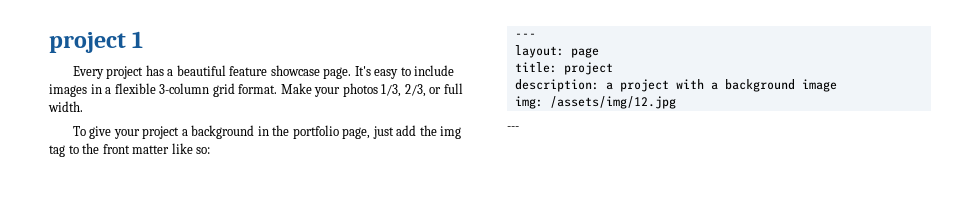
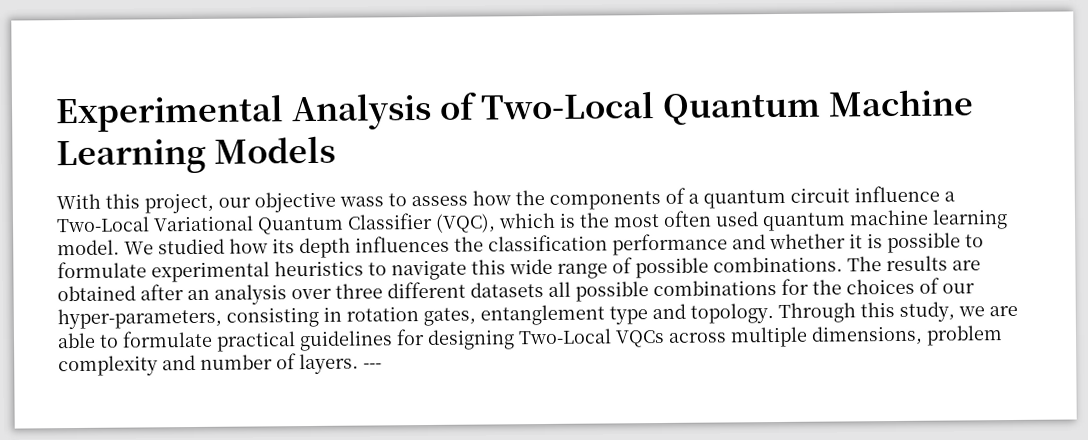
[49,31,144,53] [72,65,455,79] [49,83,463,97] [48,101,83,112] [72,125,462,139] [49,143,211,157] [514,33,536,38] [514,45,599,58] [514,62,613,75] [514,79,837,92] [514,96,676,109] project 1 // Every project has a beautiful feature showcase page. It's easy to include images in a flexible 3-column grid format. Make your photos 1/3, 2/3, or full width. // To give your project a background in the portfolio page, just add the img tag to the front matter like so: // --- // layout: page // title: project // description: a project with a background image // img: /assets/img/12.jpg // -> [55,89,974,133] [56,135,336,175] [56,185,955,214] [56,209,1008,235] [57,232,984,259] [57,255,981,283] [57,277,975,305] [57,301,1018,330] [57,325,1003,352] [58,353,359,377] Experimental Analysis of Two-Local Quantum Machine Learning Models // With this project, our objective wass to assess how the components of a quantum circuit influence a Two-Local Variational Quantum Classifier (VQC), which is the most often used quantum machine learning model. We studied how its depth influences the classification performance and whether it is possible to formulate experimental heuristics to navigate this wide range of possible combinations. The results are obtained after an analysis over three different datasets all possible combinations for the choices of our hyper-parameters, consisting in rotation gates, entanglement type and topology. Through this study, we are able to formulate practical guidelines for designing Two-Local VQCs across multiple dimensions, problem complexity and number of layers.

